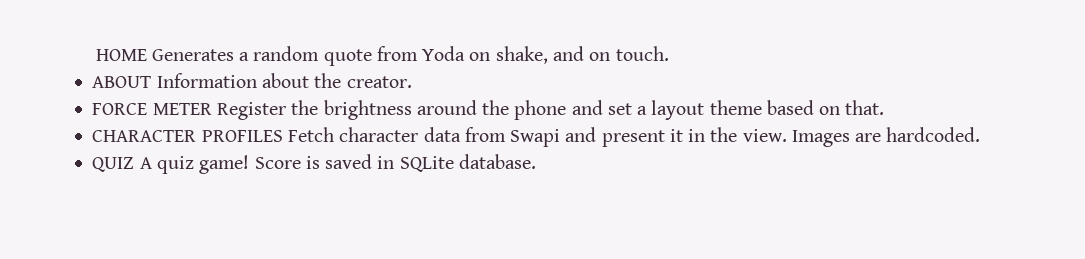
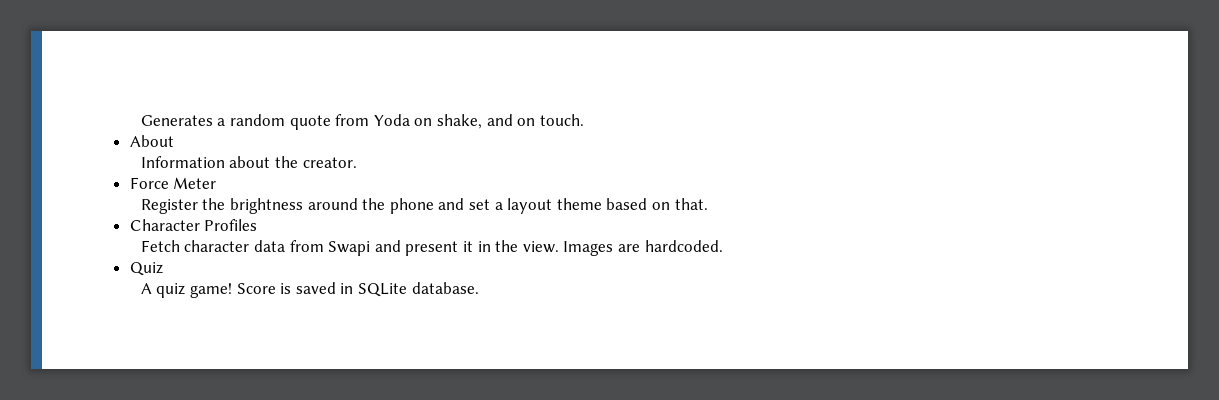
[95,49,147,61] HOME -> (140, 120) none
[92,76,152,88] ABOUT -> [129,135,174,147] About //
[92,103,212,115] FORCE METER -> [129,177,217,189] Force Meter //
[92,130,283,142] CHARACTER PROFILES -> [129,219,258,231] Character Profiles //
[92,157,135,172] QUIZ -> [129,262,163,276] Quiz //

